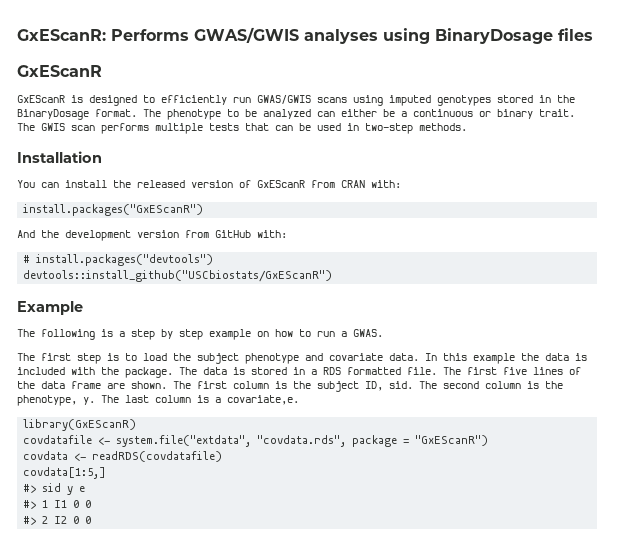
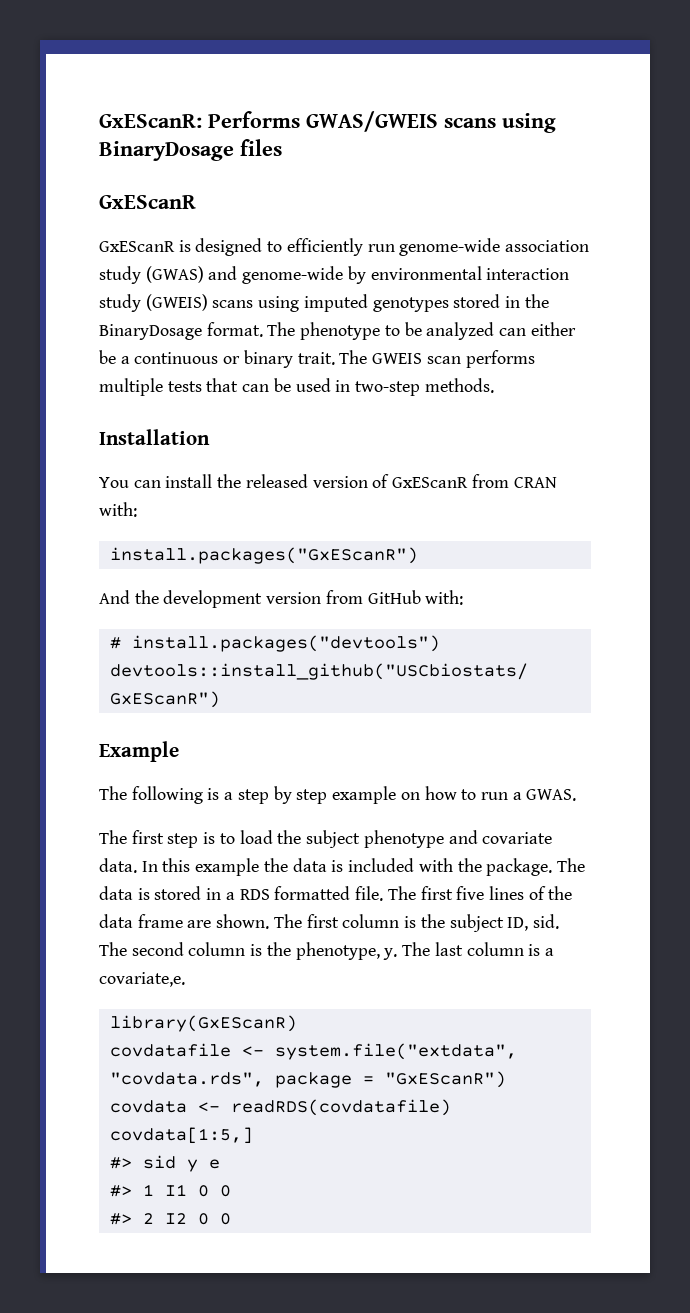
[194,27,378,44] GWAS/GWIS analyses -> [306,111,496,132] GWAS/GWEIS scans
[257,95,311,104] GWAS/GWIS -> [399,238,590,256] [99,266,570,284] [99,294,208,312] genome-wide association study (GWAS) and genome-wide by environmental interaction study (GWEIS)
[41,123,65,131] GWIS -> [372,353,423,364] GWEIS

